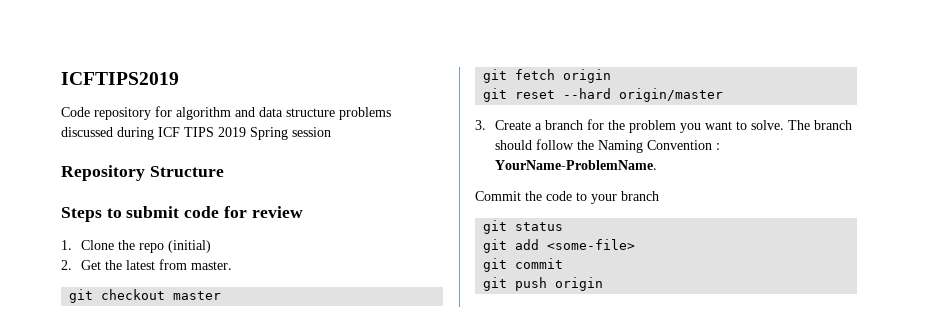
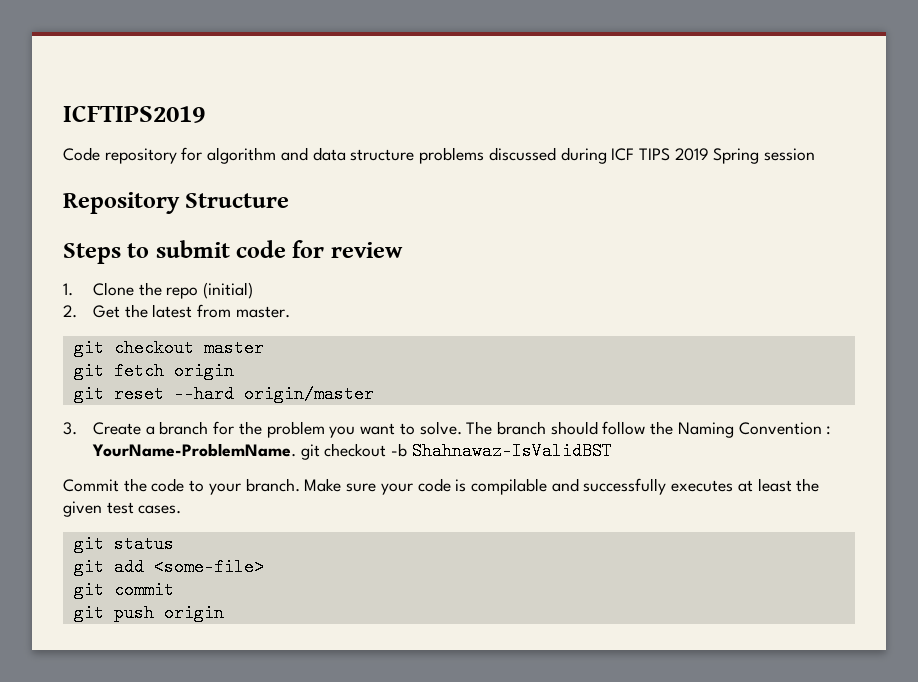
(658, 165) none -> [300,442,612,460] git checkout -b Shahnawaz-IsValidBST
[621,191,659,201] branch -> [245,478,820,495] [63,501,182,517] branch. Make sure your code is compilable and successfully executes at least the given test cases.

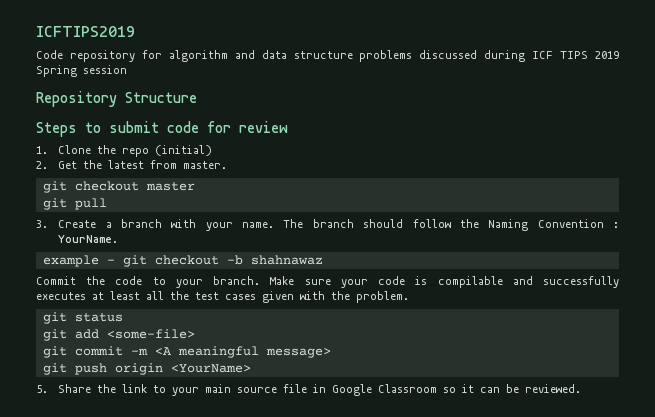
[113,362,234,380] [73,385,374,403] [63,421,462,438] fetch origin // git reset --hard origin/master // 3. Create a branch for the problem you want to solve. -> [74,198,107,210] [36,219,275,231] pull // 3. Create a branch with your name.
[92,443,297,457] YourName-ProblemName. -> [58,235,119,243] [42,255,115,267] YourName. // example -
[411,442,612,460] Shahnawaz-IsValidBST -> [250,255,323,265] shahnawaz
[796,478,820,492] [63,501,182,517] the given test cases. -> [146,291,409,303] all the test cases given with the problem.
(174, 590) none -> [130,346,331,358] -m <A meaningful message>
(224, 613) none -> [170,364,251,373] [36,384,582,396] <YourName> // 5. Share the link to your main source file in Google Classroom so it can be reviewed.

